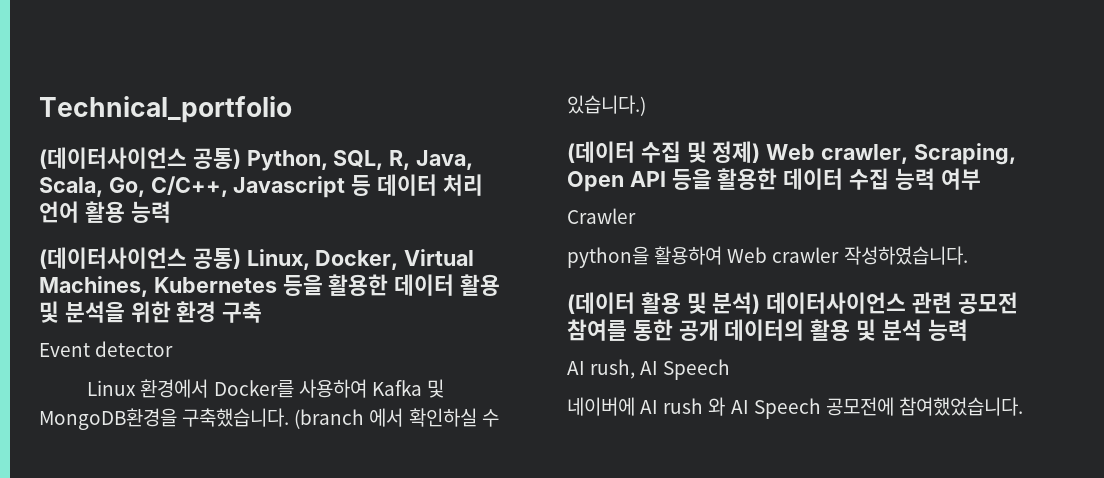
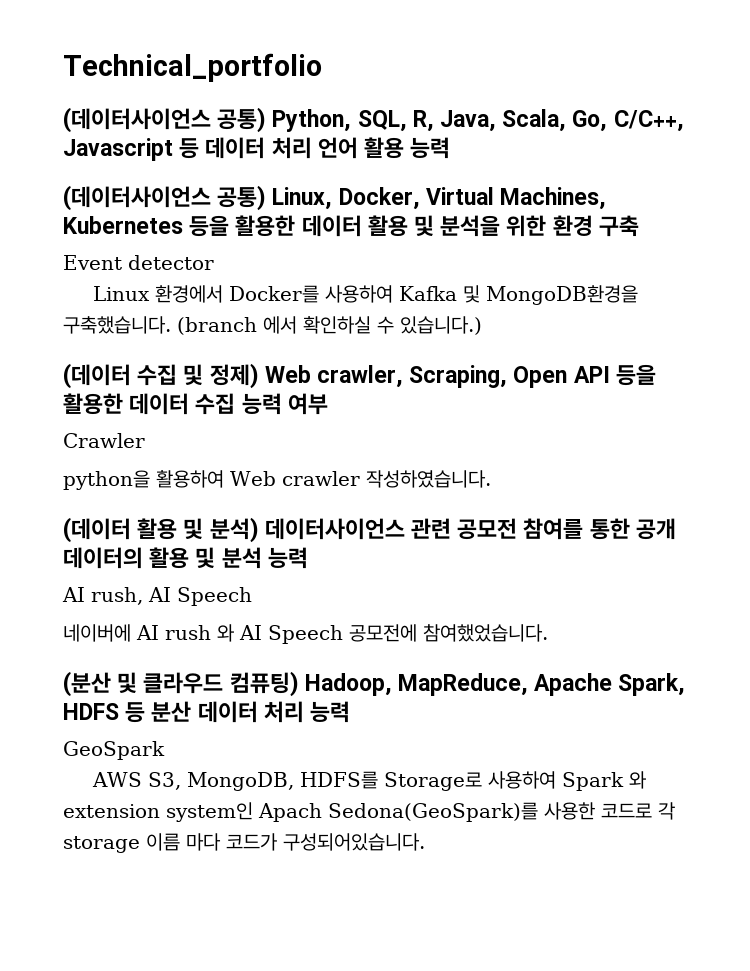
(1023, 406) none -> [63,671,686,697] [63,701,351,723] [63,741,165,760] [91,771,646,791] [63,802,675,822] [63,833,425,853] // (분산 및 클라우드 컴퓨팅) Hadoop, MapReduce, Apache Spark, HDFS 등 분산 데이터 처리 능력 // GeoSpark // AWS S3, MongoDB, HDFS를 Storage로 사용하여 Spark 와 extension system인 Apach Sedona(GeoSpark)를 사용한 코드로 각 storage 이름 마다 코드가 구성되어있습니다.

